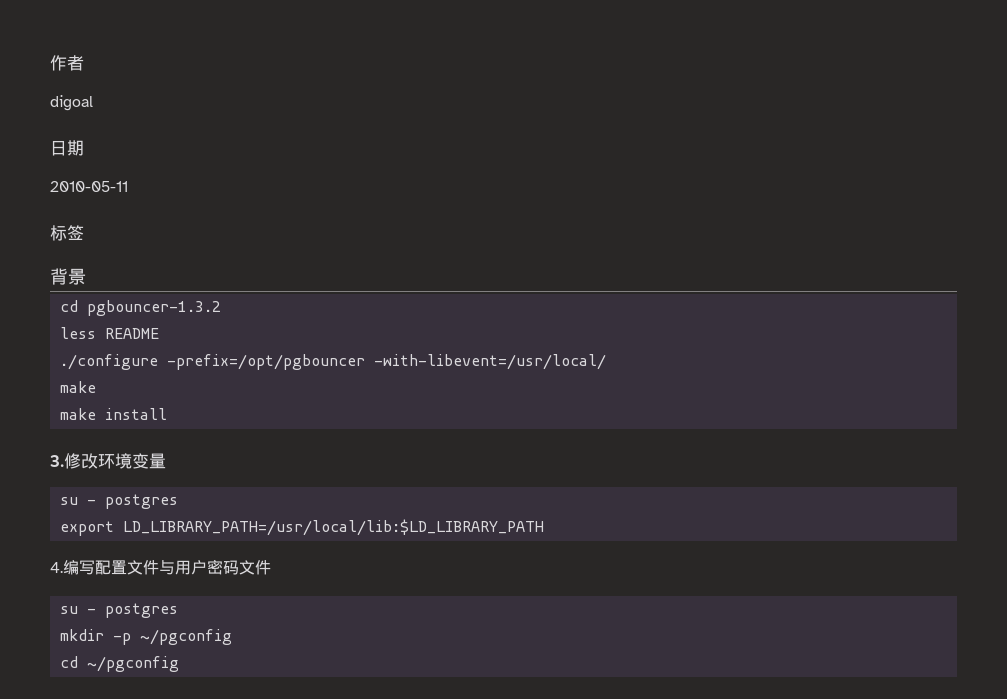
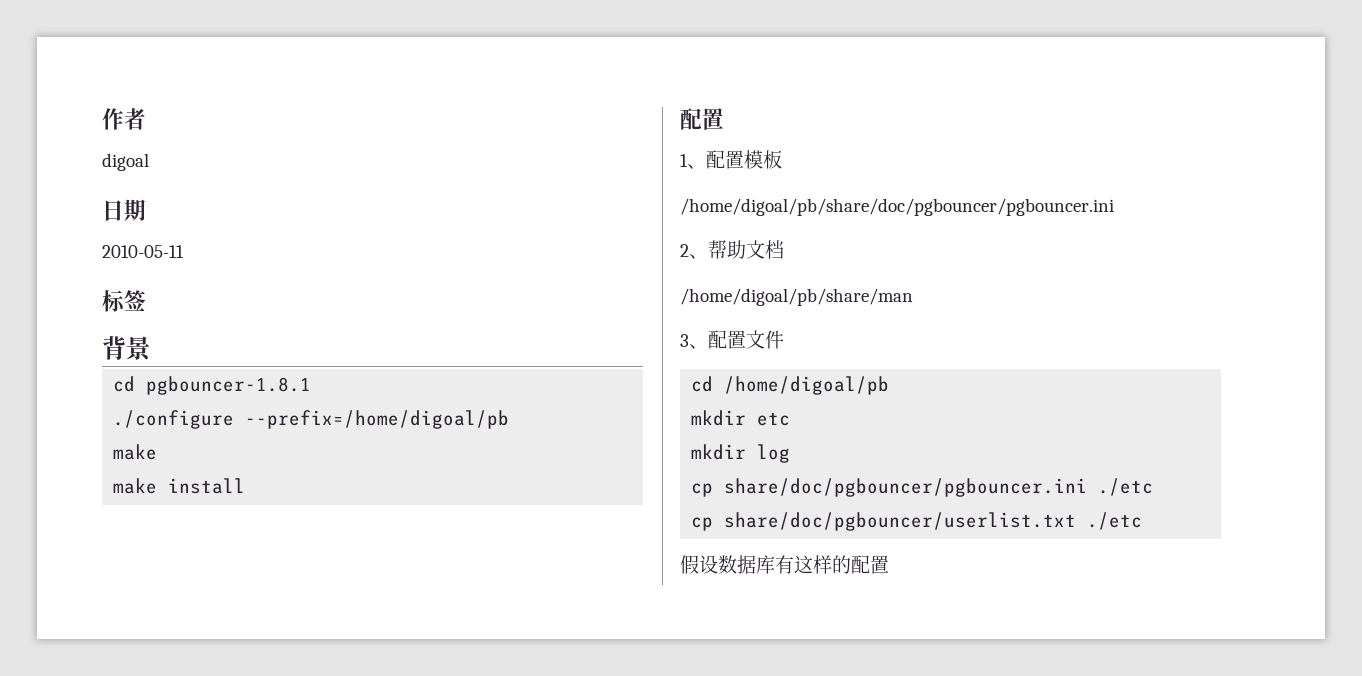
[86,300,221,316] [59,327,159,339] pgbouncer-1.3.2 // less README -> [146,376,312,395] pgbouncer-1.8.1
[166,354,606,370] -prefix=/opt/pgbouncer -with-libevent=/usr/local/ -> [245,410,510,429] --prefix=/home/digoal/pb
[49,453,166,469] [59,494,178,509] [59,519,544,536] [50,559,271,575] [59,603,178,618] [59,629,232,645] [59,656,179,672] 3.修改环境变量 // su - postgres // export LD_LIBRARY_PATH=/usr/local/lib:$LD_LIBRARY_PATH // 4.编写配置文件与用户密码文件 // su - postgres // mkdir -p ~/pgconfig // cd ~/pgconfig -> [680,108,724,130] [680,150,782,169] [680,198,1114,216] [680,240,784,259] [680,288,913,306] [680,330,784,349] [691,376,890,395] [691,410,791,426] [691,444,791,463] [691,478,1154,497] [691,512,1143,531] [680,555,889,574] 配置 // 1、配置模板 // /home/digoal/pb/share/doc/pgbouncer/pgbouncer.ini // 2、帮助文档 // /home/digoal/pb/share/man // 3、配置文件 // cd /home/digoal/pb // mkdir etc // mkdir log // cp share/doc/pgbouncer/pgbouncer.ini ./etc // cp share/doc/pgbouncer/userlist.txt ./etc // 假设数据库有这样的配置

